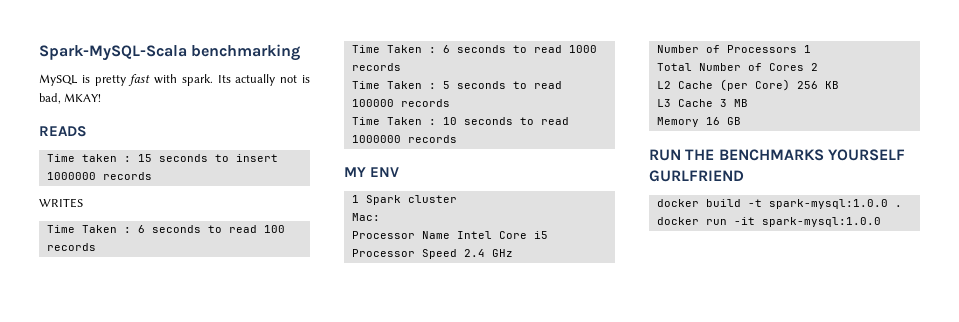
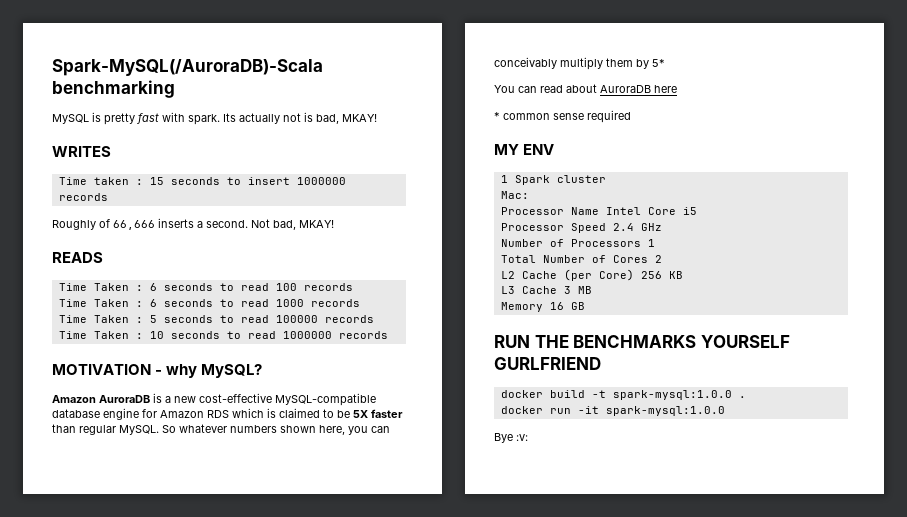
[39,45,187,61] Spark-MySQL-Scala -> [52,59,323,76] Spark-MySQL(/AuroraDB)-Scala
[39,126,87,137] READS -> [52,146,111,157] WRITES
[39,198,83,208] WRITES -> [52,218,334,230] [52,252,103,263] Roughly of 66,666 inserts a second. Not bad, MKAY! // READS
(457, 139) none -> [52,364,263,378] [52,393,376,406] [52,408,403,420] [52,424,390,435] [494,57,665,70] [494,84,677,93] [494,110,631,123] // MOTIVATION - why MySQL? // Amazon AuroraDB is a new cost-effective MySQL-compatible database engine for Amazon RDS which is claimed to be 5X faster than regular MySQL. So whatever numbers shown here, you can conceivably multiply them by 5* // You can read about AuroraDB here // * common sense required
(881, 222) none -> [494,433,528,443] // Bye :v:

